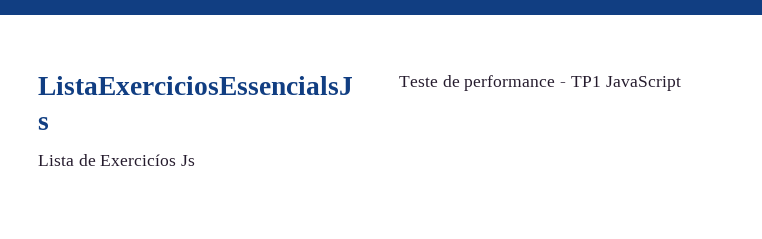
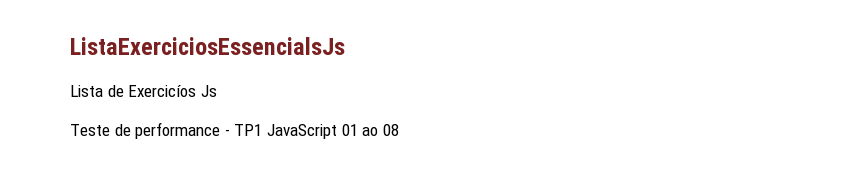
(681, 83) none -> [341,124,399,136] 01 ao 08

